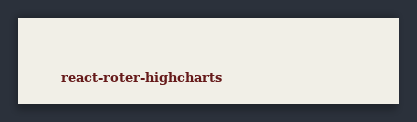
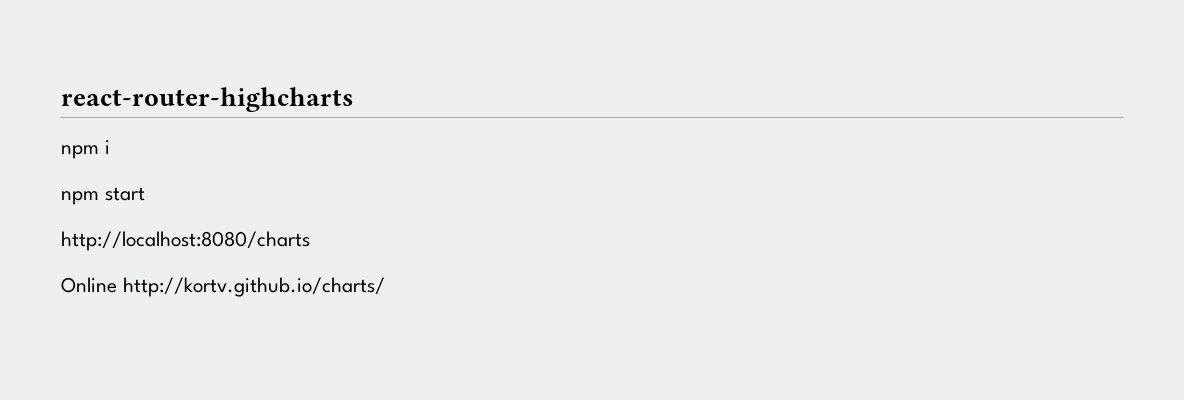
[61,72,222,85] react-roter-highcharts -> [61,87,354,112] [61,140,110,159] [61,187,145,205] [61,231,310,251] [61,277,385,297] react-router-highcharts // npm i // npm start // http://localhost:8080/charts // Online http://kortv.github.io/charts/

